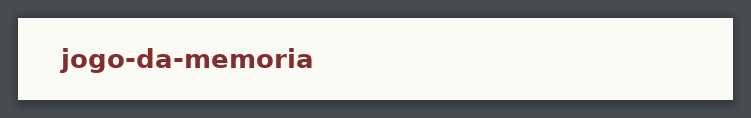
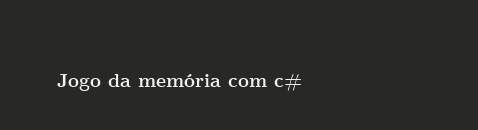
[60,48,314,73] jogo-da-memoria -> [57,74,302,92] Jogo da memória com c#

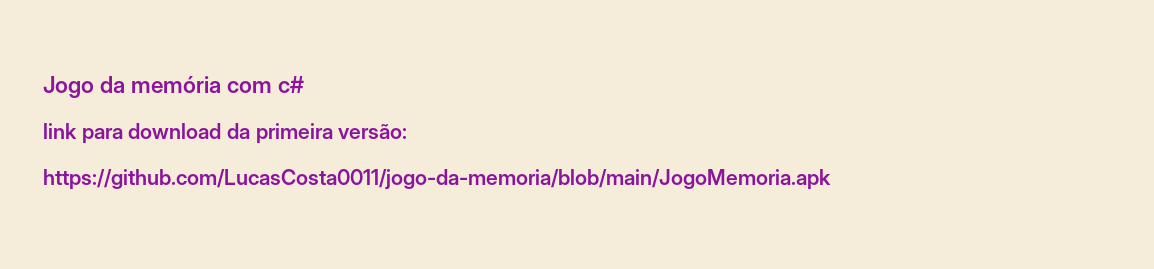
(302, 83) none -> [43,123,408,144] [43,169,831,190] // link para download da primeira versão: // https://github.com/LucasCosta0011/jogo-da-memoria/blob/main/JogoMemoria.apk

